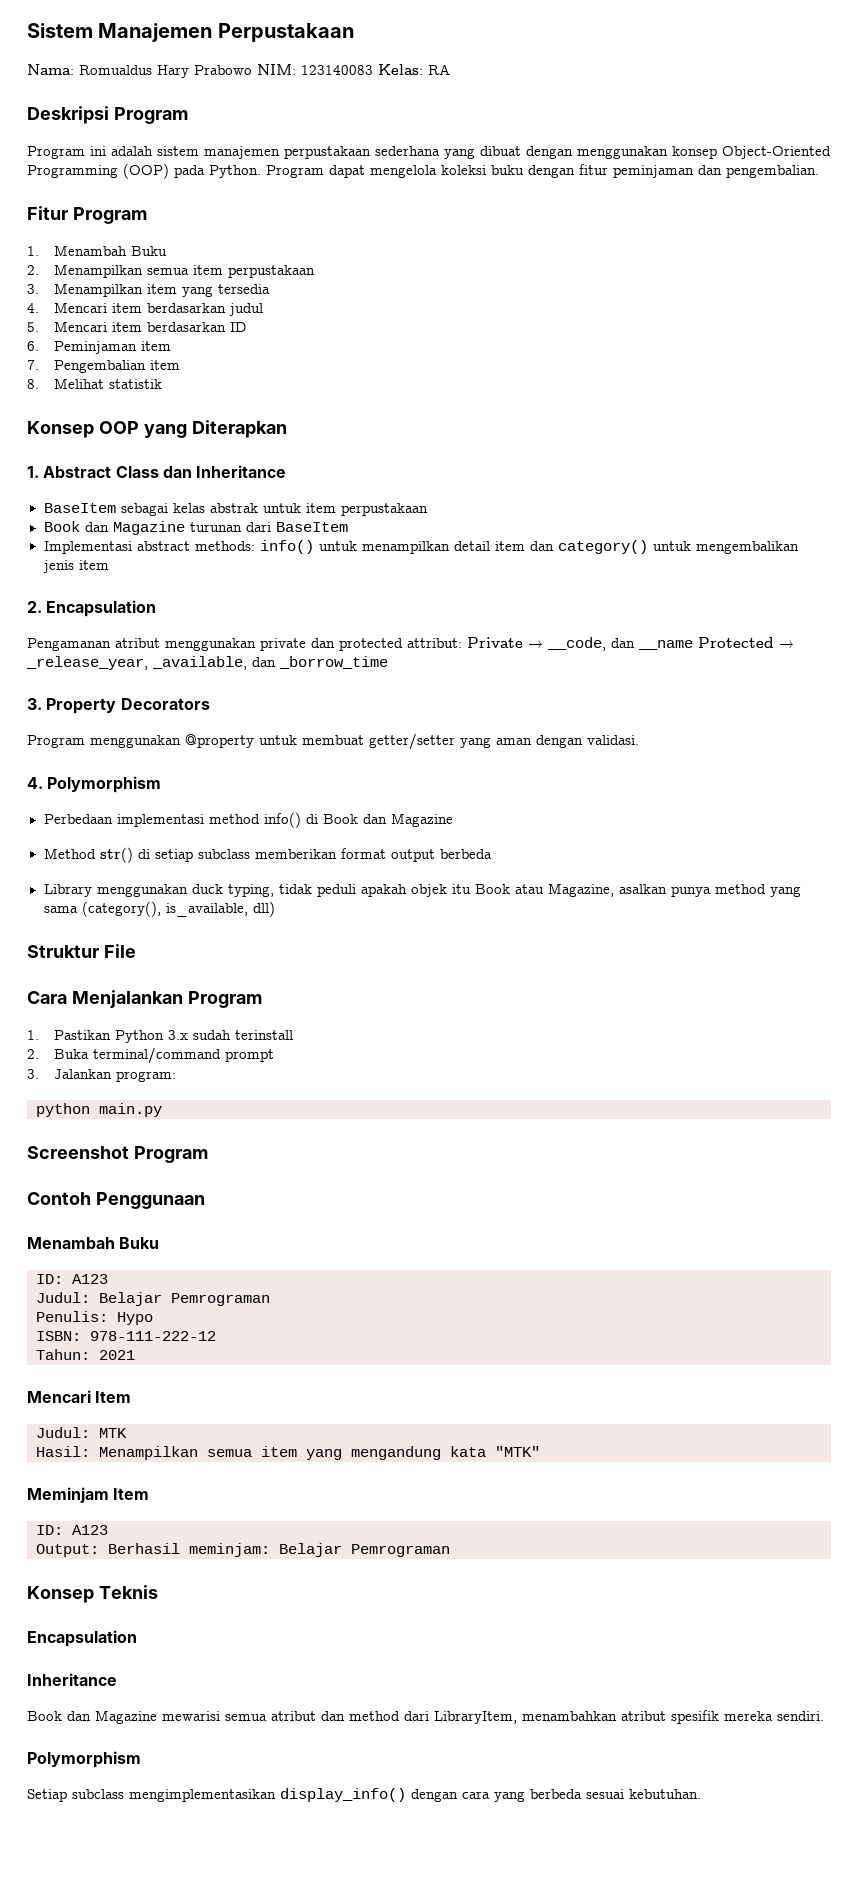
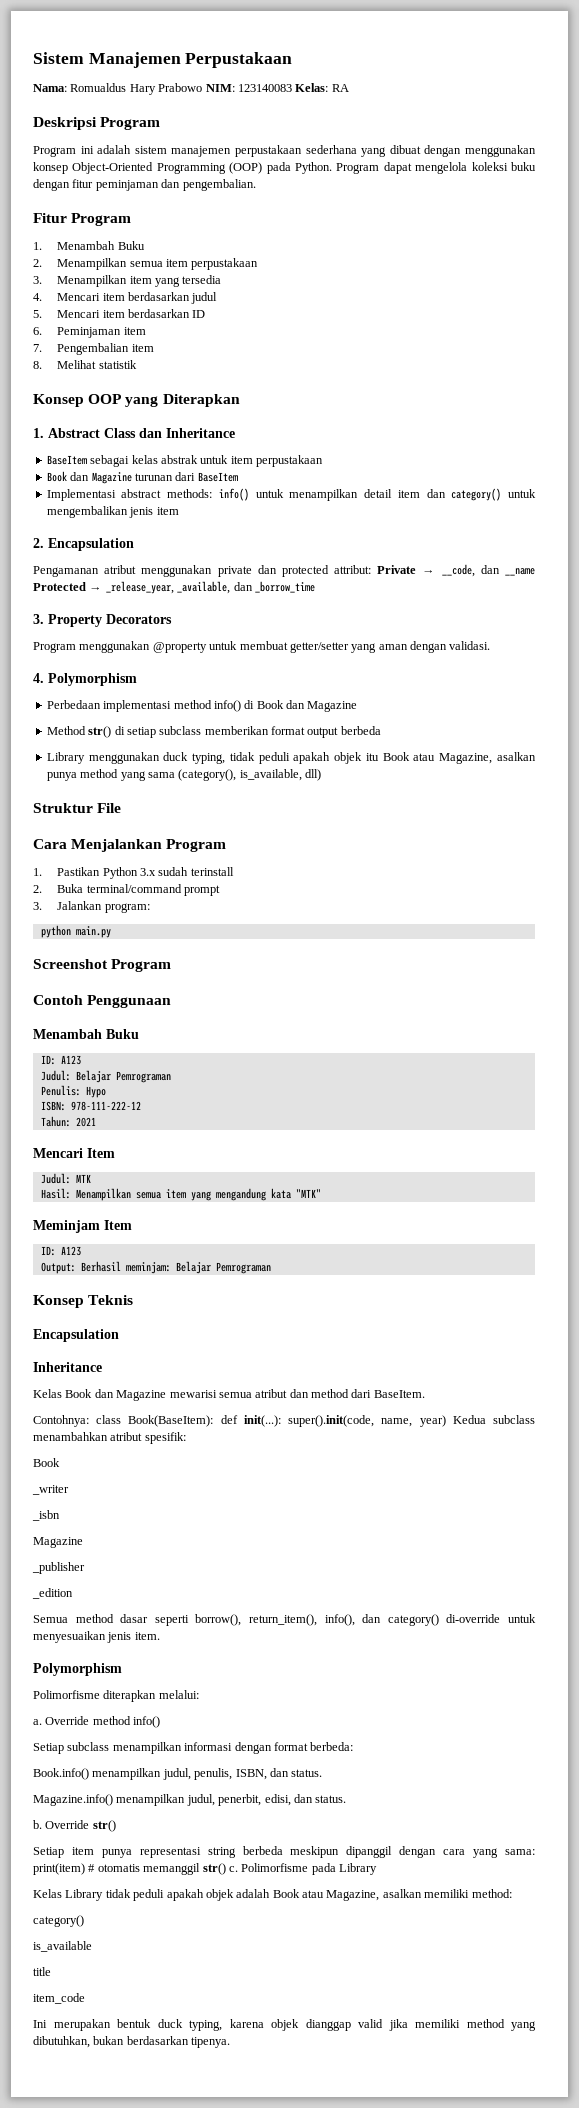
(117, 1679) none -> [33,1389,62,1398] Kelas
[434,1710,824,1724] [27,1751,141,1768] [27,1788,701,1802] LibraryItem, menambahkan atribut spesifik mereka sendiri. // Polymorphism // Setiap subclass mengimplementasikan display_info() dengan cara yang berbeda sesuai kebutuhan. -> [373,1390,425,1398] [33,1415,535,1427] [33,1432,186,1444] [33,1458,60,1467] [32,1485,69,1495] [32,1510,60,1521] [33,1537,83,1548] [32,1562,85,1574] [32,1588,73,1599] [33,1614,537,1626] [33,1631,160,1643] [33,1663,122,1676] [33,1690,199,1702] [33,1716,161,1728] [33,1742,354,1754] [33,1768,323,1780] [33,1794,347,1806] [33,1820,116,1832] [33,1846,536,1858] [33,1863,377,1875] [33,1889,512,1901] [33,1915,84,1927] [33,1941,92,1952] [33,1967,51,1976] [33,1993,85,2004] [33,2019,536,2031] [33,2036,231,2048] BaseItem. // Contohnya: class Book(BaseItem): def init(...): super().init(code, name, year) Kedua subclass menambahkan atribut spesifik: // Book // _writer // _isbn // Magazine // _publisher // _edition // Semua method dasar seperti borrow(), return_item(), info(), dan category() di-override untuk menyesuaikan jenis item. // Polymorphism // Polimorfisme diterapkan melalui: // a. Override method info() // Setiap subclass menampilkan informasi dengan format berbeda: // Book.info() menampilkan judul, penulis, ISBN, dan status. // Magazine.info() menampilkan judul, penerbit, edisi, dan status. // b. Override str() // Setiap item punya representasi string berbeda meskipun dipanggil dengan cara yang sama: print(item) # otomatis memanggil str() c. Polimorfisme pada Library // Kelas Library tidak peduli apakah objek adalah Book atau Magazine, asalkan memiliki method: // category() // is_available // title // item_code // Ini merupakan bentuk duck typing, karena objek dianggap valid jika memiliki method yang dibutuhkan, bukan berdasarkan tipenya.

